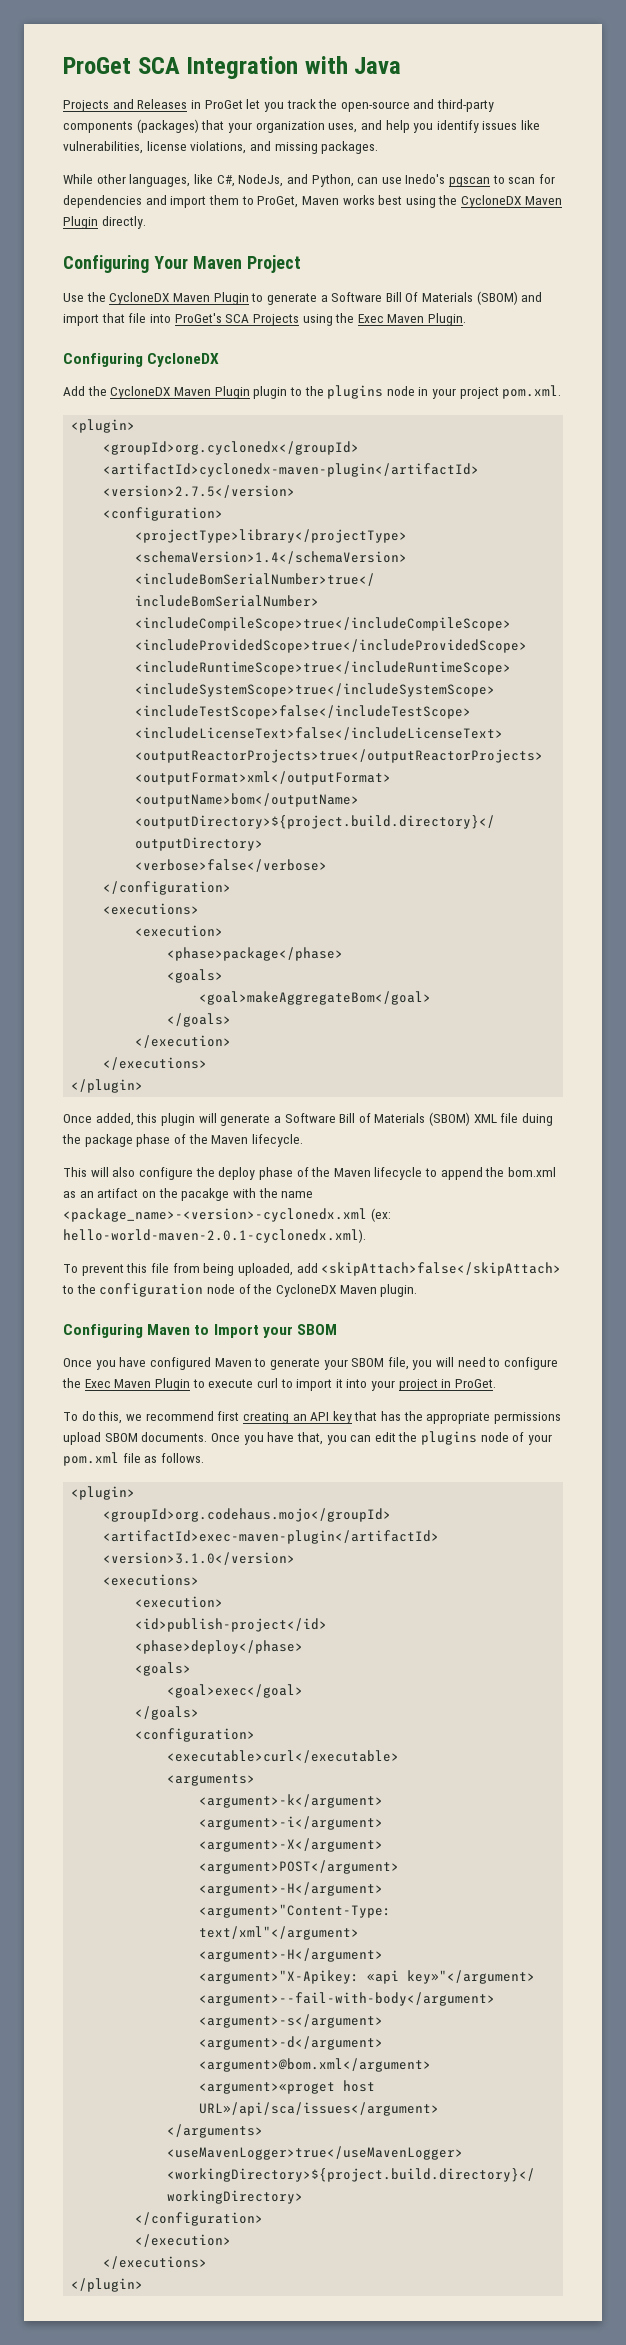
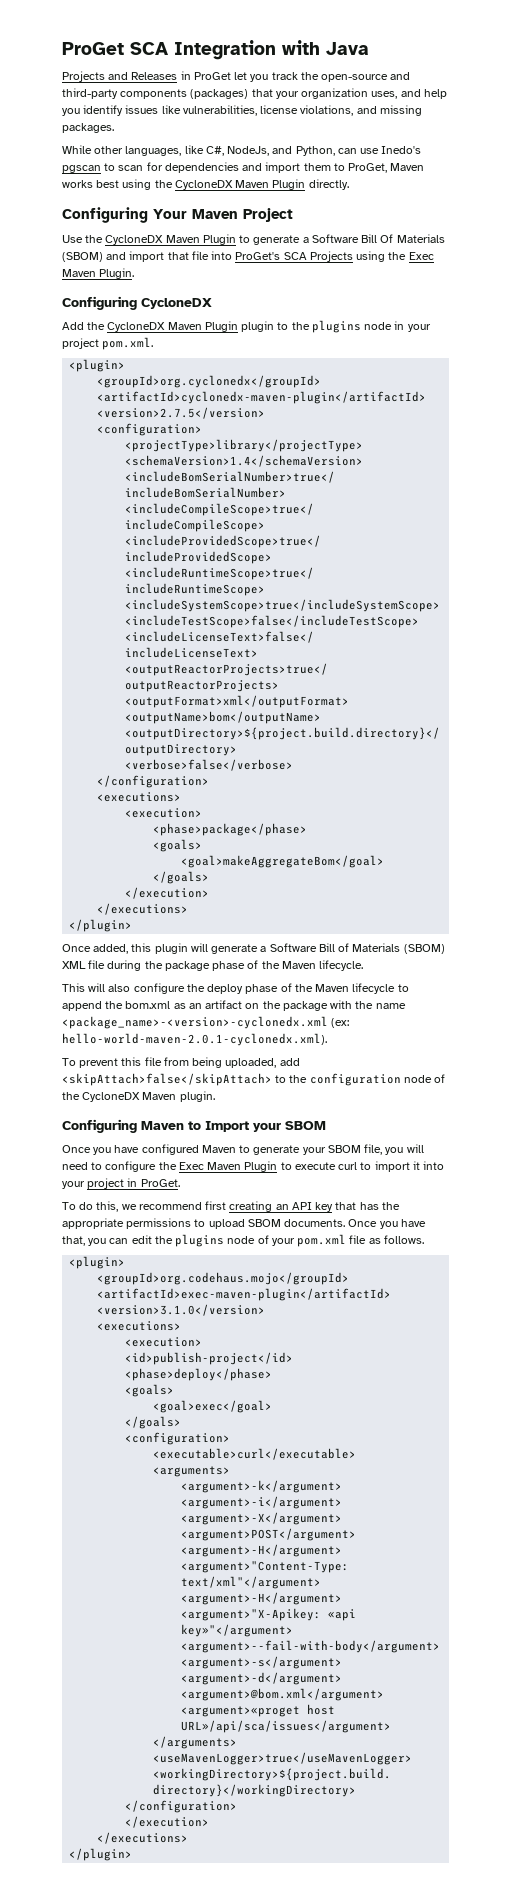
[522,1113,554,1126] duing -> [107,960,142,971] during
[181,1188,230,1201] pacakge -> [282,1001,328,1011] package
(562, 1418) none -> [194,1219,206,1227] to

